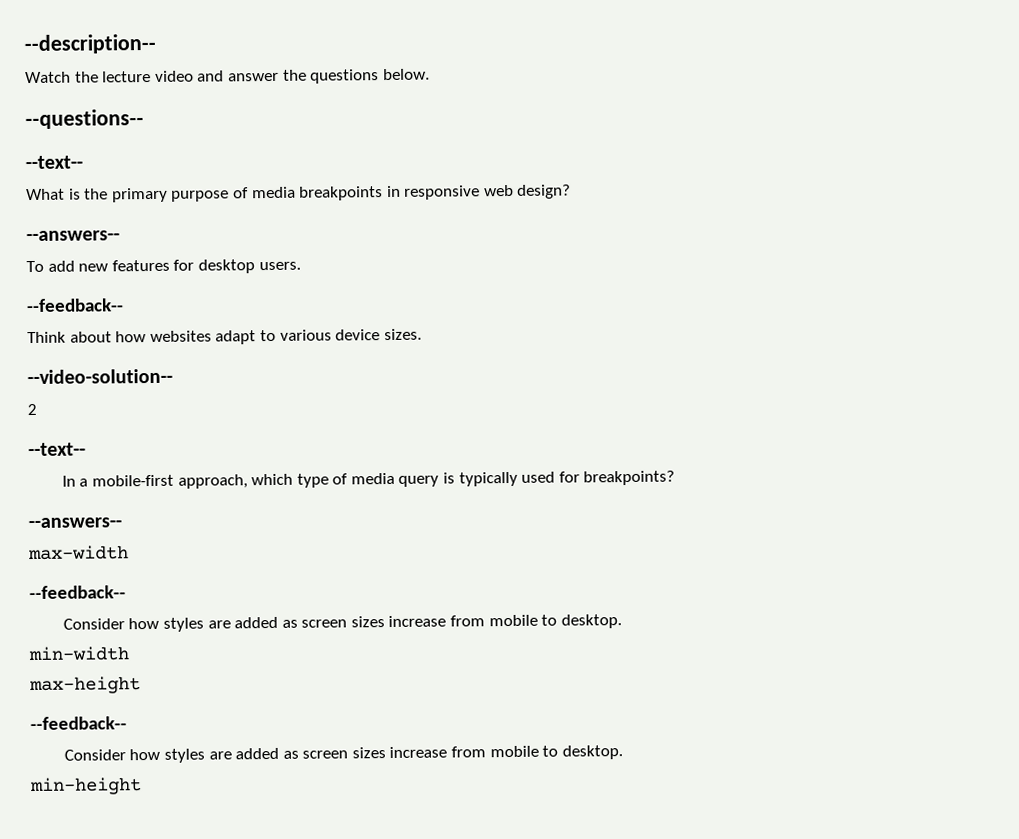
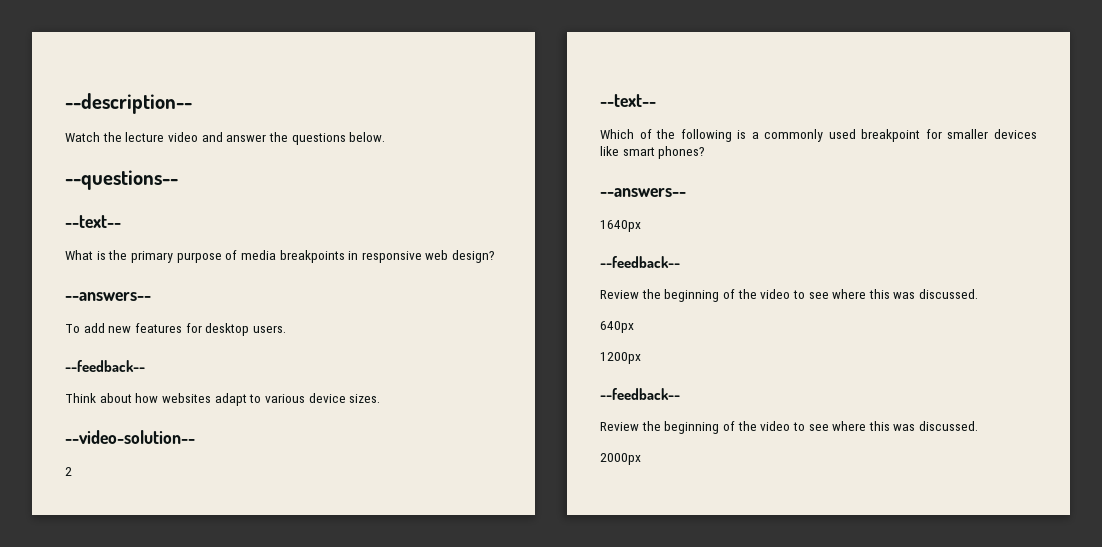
[61,470,676,489] [28,517,122,529] [28,545,129,561] [29,585,126,600] [62,614,622,632] [28,646,130,662] [29,676,141,695] [30,716,127,731] [63,745,623,763] [29,777,142,796] In a mobile-first approach, which type of media query is typically used for breakpoints? // --answers-- // max-width // --feedback-- // Consider how styles are added as screen sizes increase from mobile to desktop. // min-width // max-height // --feedback-- // Consider how styles are added as screen sizes increase from mobile to desktop. // min-height -> [600,129,1037,142] [600,146,706,159] [600,188,686,197] [600,220,641,232] [600,256,680,268] [600,289,979,302] [600,321,634,333] [600,352,641,364] [600,388,680,400] [600,421,979,434] [600,453,641,465] Which of the following is a commonly used breakpoint for smaller devices like smart phones? // --answers-- // 1640px // --feedback-- // Review the beginning of the video to see where this was discussed. // 640px // 1200px // --feedback-- // Review the beginning of the video to see where this was discussed. // 2000px

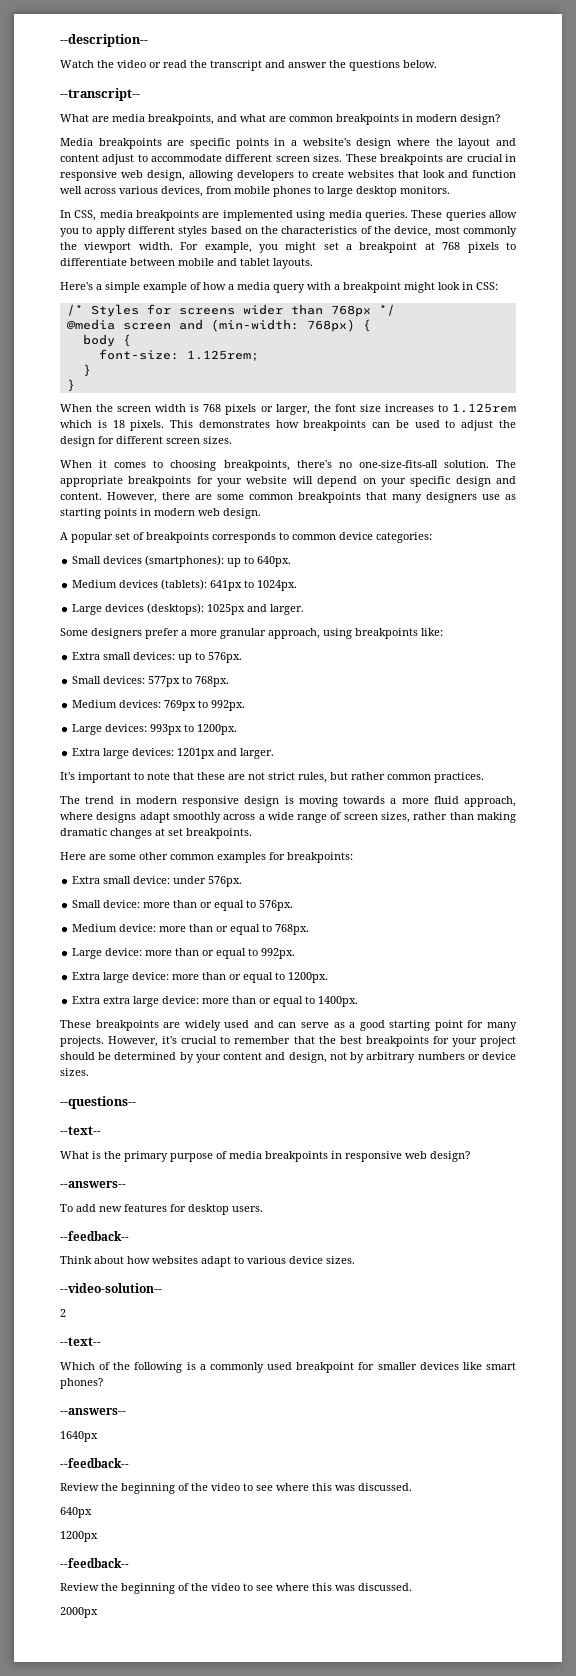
[125,132,198,142] lecture video -> [117,60,262,71] video or read the transcript
(386, 137) none -> [60,88,140,101] [60,114,500,125] [60,138,516,149] [60,154,517,165] [60,170,516,181] [60,186,450,197] [60,210,517,221] [60,226,518,237] [60,242,516,253] [60,258,313,269] [60,282,498,293] [66,304,395,317] [66,319,371,332] [82,334,131,347] [98,349,259,361] [82,364,91,377] [66,379,75,392] [60,403,516,415] [60,420,516,431] [60,436,232,447] [60,460,516,471] [60,476,517,487] [60,492,516,503] [60,508,261,519] [60,532,432,543] [72,555,292,567] [72,579,298,591] [72,603,305,615] [60,628,443,639] [72,652,243,663] [72,676,230,687] [72,700,246,711] [72,724,238,735] [72,748,275,759] [60,772,484,783] [60,796,516,807] [60,812,517,823] [60,828,252,839] [60,852,353,863] [72,876,243,887] [72,900,294,911] [72,924,310,935] [72,948,296,959] [72,972,329,983] [72,996,359,1007] [60,1020,517,1031] [60,1036,516,1047] [60,1052,516,1063] [60,1068,89,1076] // --transcript-- // What are media breakpoints, and what are common breakpoints in modern design? // Media breakpoints are specific points in a website's design where the layout and content adjust to accommodate different screen sizes. These breakpoints are crucial in responsive web design, allowing developers to create websites that look and function well across various devices, from mobile phones to large desktop monitors. // In CSS, media breakpoints are implemented using media queries. These queries allow you to apply different styles based on the characteristics of the device, most commonly the viewport width. For example, you might set a breakpoint at 768 pixels to differentiate between mobile and tablet layouts. // Here's a simple example of how a media query with a breakpoint might look in CSS: // /* Styles for screens wider than 768px */ // @media screen and (min-width: 768px) { // body { // font-size: 1.125rem; // } // } // When the screen width is 768 pixels or larger, the font size increases to 1.125rem which is 18 pixels. This demonstrates how breakpoints can be used to adjust the design for different screen sizes. // When it comes to choosing breakpoints, there's no one-size-fits-all solution. The appropriate breakpoints for your website will depend on your specific design and content. However, there are some common breakpoints that many designers use as starting points in modern web design. // A popular set of breakpoints corresponds to common device categories: // Small devices (smartphones): up to 640px. // Medium devices (tablets): 641px to 1024px. // Large devices (desktops): 1025px and larger. // Some designers prefer a more granular approach, using breakpoints like: // Extra small devices: up to 576px. // Small devices: 577px to 768px. // Medium devices: 769px to 992px. // Large devices: 993px to 1200px. // Extra large devices: 1201px and larger. // It's important to note that these are not strict rules, but rather common practices. // The trend in modern responsive design is moving towards a more fluid approach, where designs adapt smoothly across a wide range of screen sizes, rather than making dramatic changes at set breakpoints. // Here are some other common examples for breakpoints: // Extra small device: under 576px. // Small device: more than or equal to 576px. // Medium device: more than or equal to 768px. // Large device: more than or equal to 992px. // Extra large device: more than or equal to 1200px. // Extra extra large device: more than or equal to 1400px. // These breakpoints are widely used and can serve as a good starting point for many projects. However, it's crucial to remember that the best breakpoints for your project should be determined by your content and design, not by arbitrary numbers or device sizes.

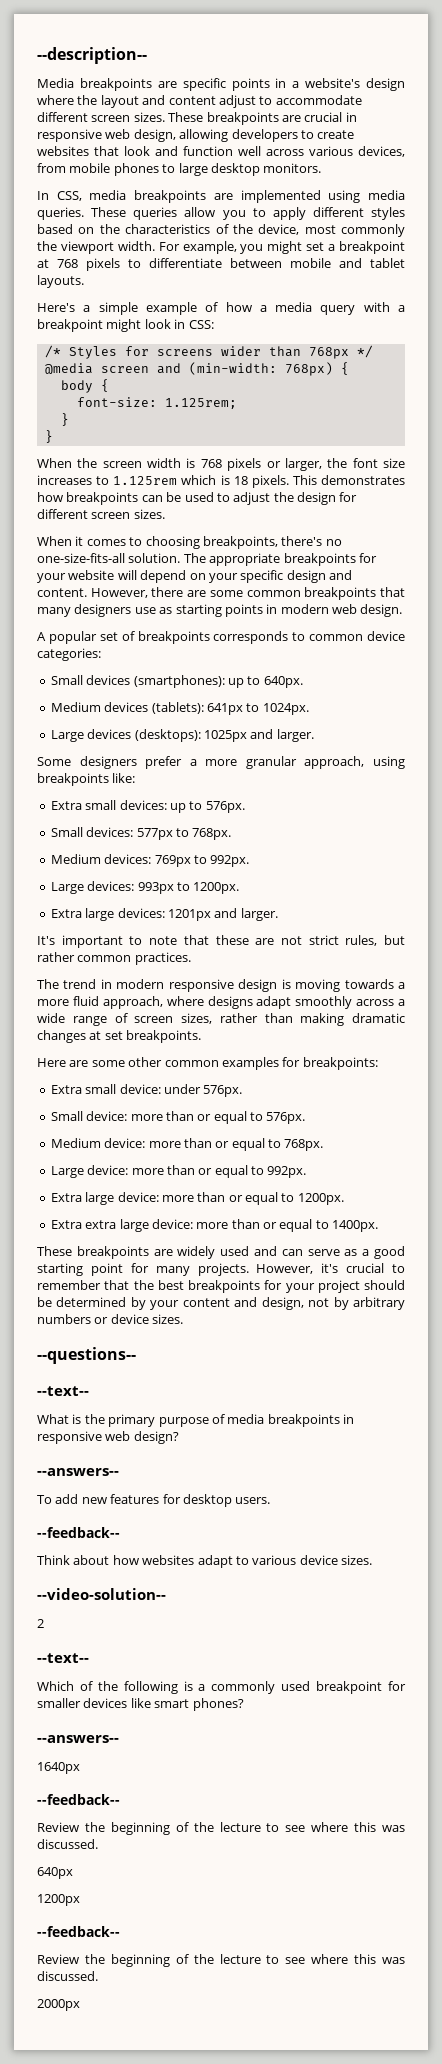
[60,60,437,71] [60,88,140,101] [60,114,500,125] // Watch the video or read the transcript and answer the questions below. // --transcript-- // What are media breakpoints, and what are common breakpoints in modern design? -> (147, 55) none
[211,1483,240,1491] video -> [219,1822,261,1832] lecture
[211,1583,240,1591] video -> [219,1954,261,1964] lecture

